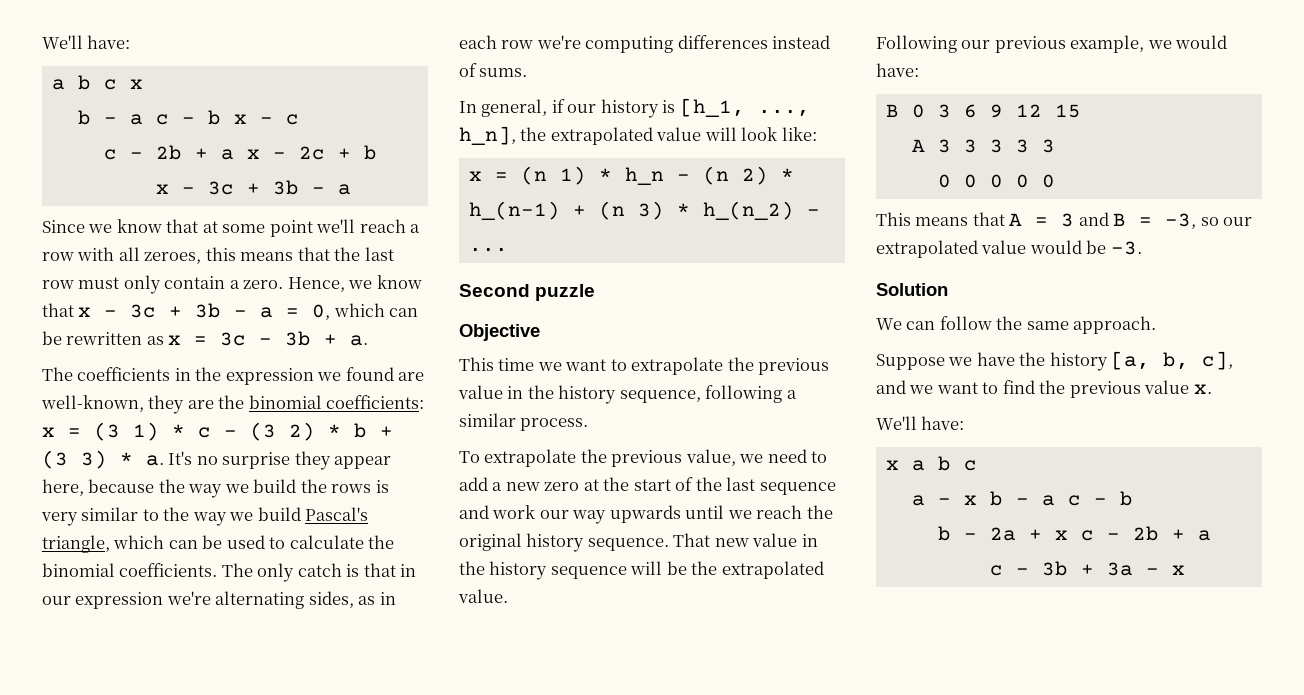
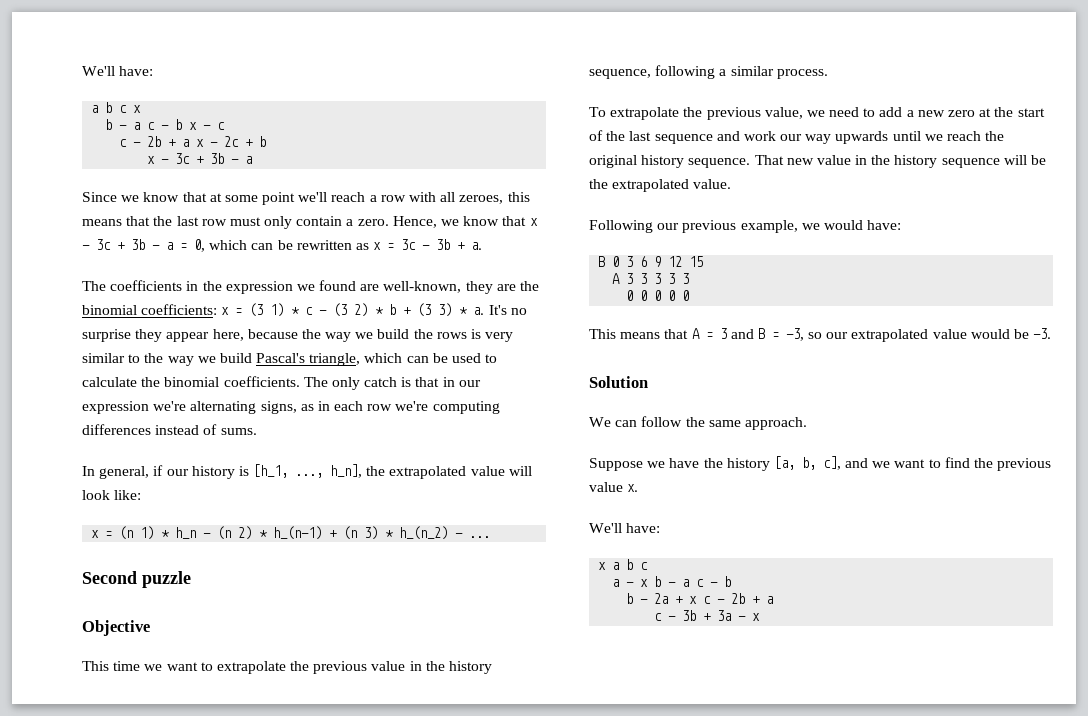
[308,591,354,608] sides, -> [260,401,297,414] signs,

